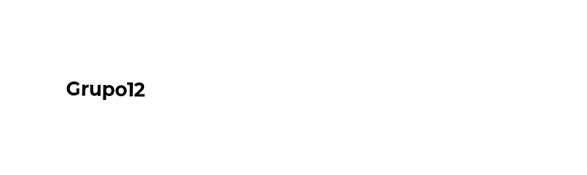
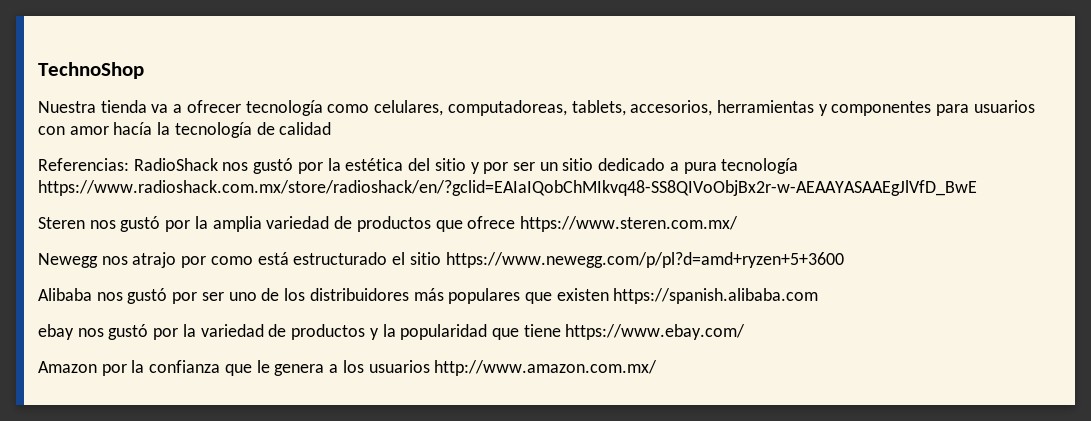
[65,81,146,101] Grupo12 -> [38,62,144,79] [38,100,1035,116] [38,122,332,138] [38,158,799,174] [38,180,977,196] [38,216,738,232] [38,252,844,268] [38,288,819,304] [38,324,746,340] [38,360,658,376] TechnoShop // Nuestra tienda va a ofrecer tecnología como celulares, computadoreas, tablets, accesorios, herramientas y componentes para usuarios con amor hacía la tecnología de calidad // Referencias: RadioShack nos gustó por la estética del sitio y por ser un sitio dedicado a pura tecnología https://www.radioshack.com.mx/store/radioshack/en/?gclid=EAIaIQobChMIkvq48-SS8QIVoObjBx2r-w-AEAAYASAAEgJlVfD_BwE // Steren nos gustó por la amplia variedad de productos que ofrece https://www.steren.com.mx/ // Newegg nos atrajo por como está estructurado el sitio https://www.newegg.com/p/pl?d=amd+ryzen+5+3600 // Alibaba nos gustó por ser uno de los distribuidores más populares que existen https://spanish.alibaba.com // ebay nos gustó por la variedad de productos y la popularidad que tiene https://www.ebay.com/ // Amazon por la confianza que le genera a los usuarios http://www.amazon.com.mx/

